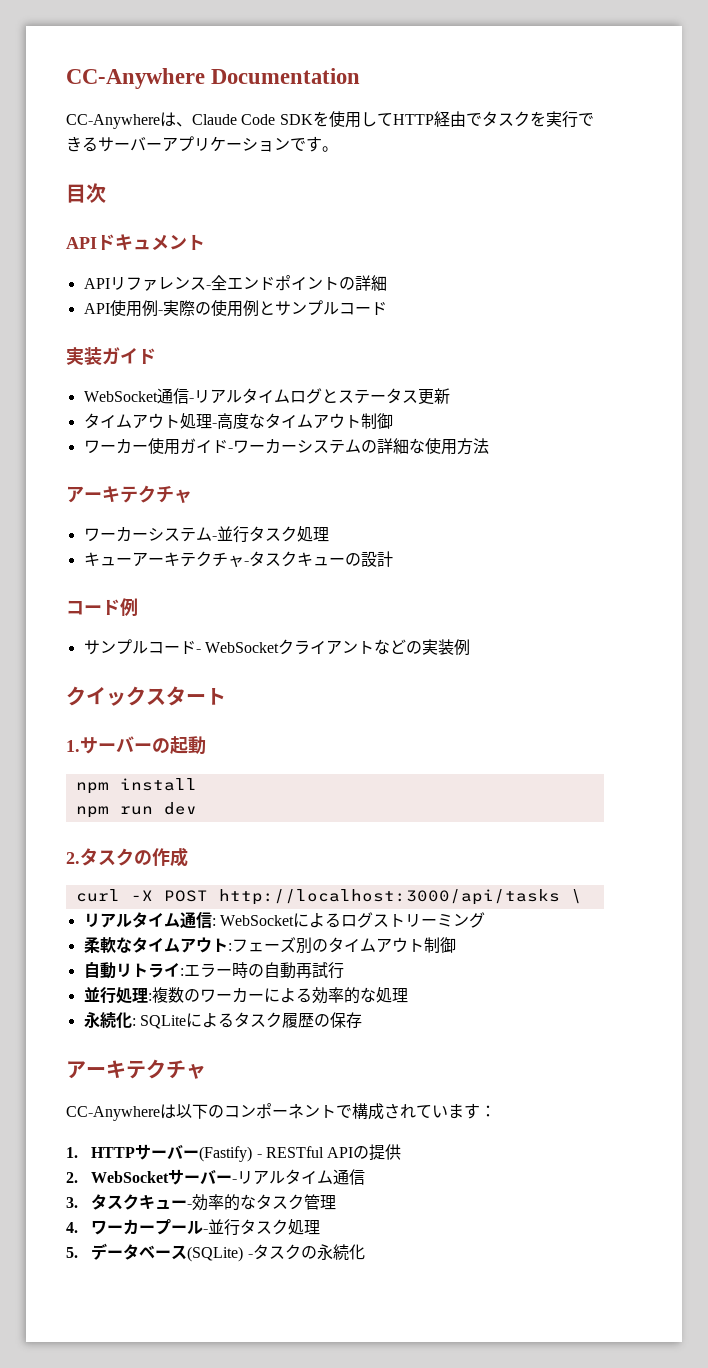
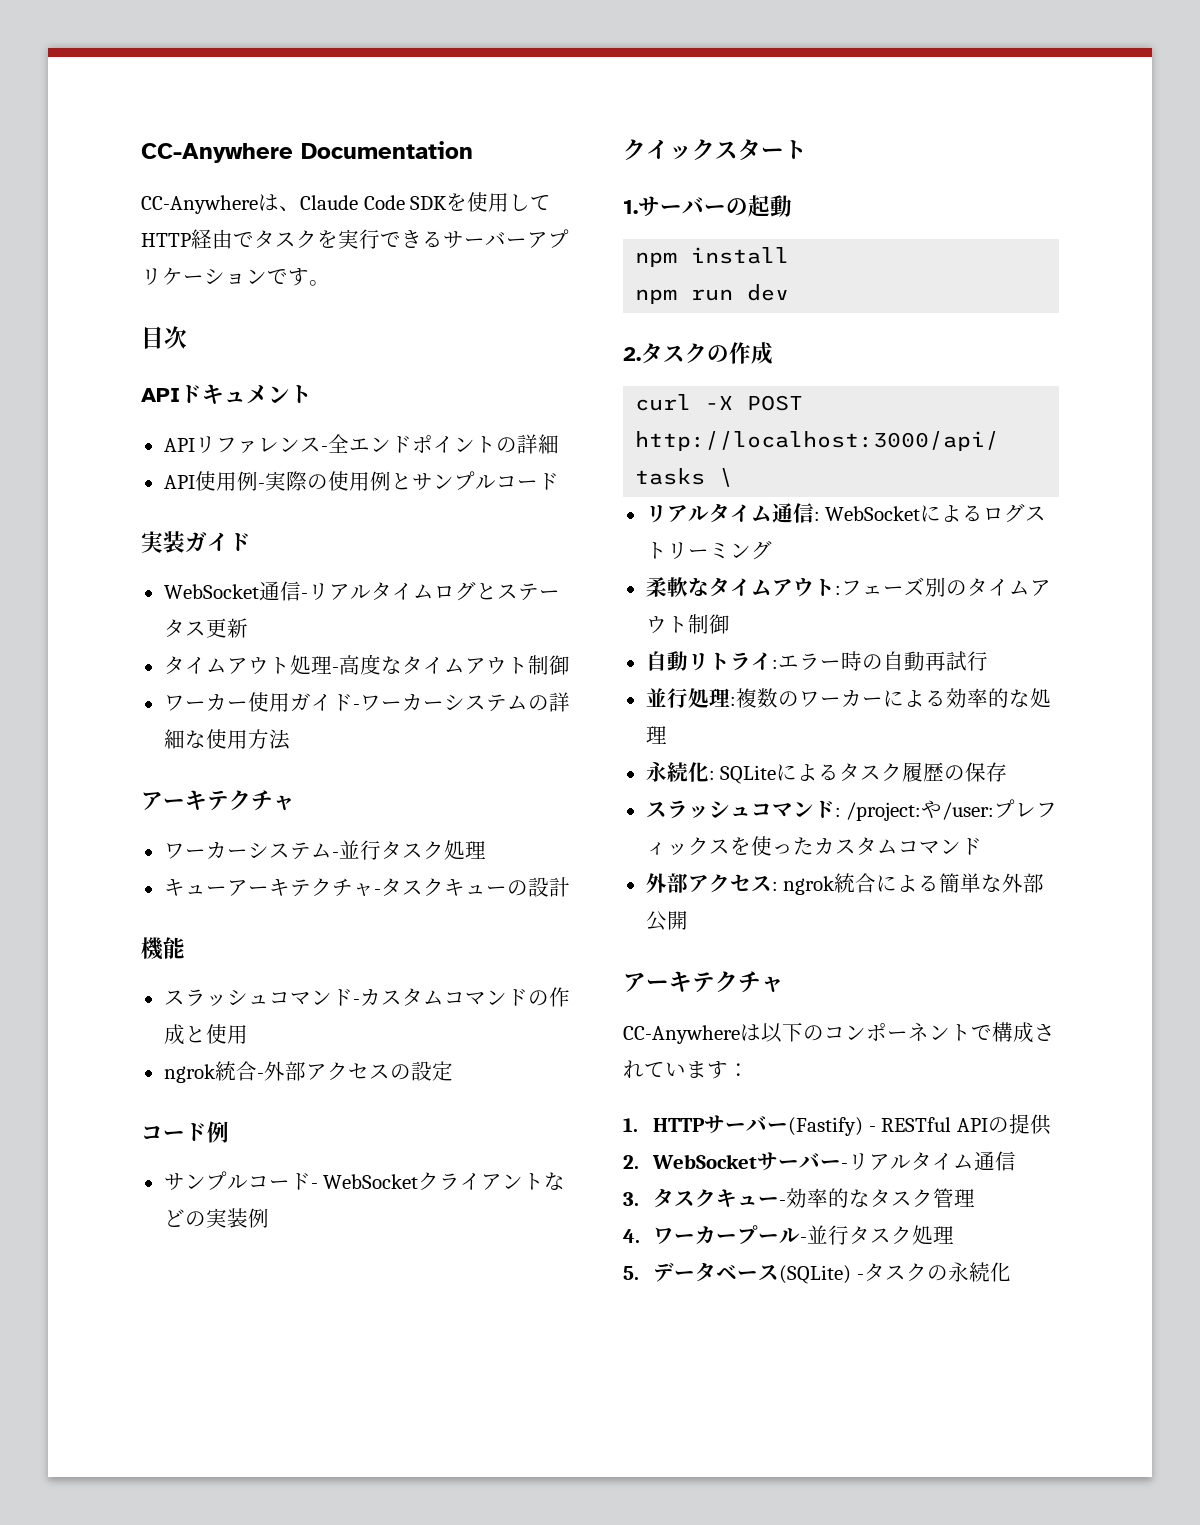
(393, 559) none -> [141,937,185,960] [163,987,570,1007] [163,1024,248,1045] [163,1061,453,1083] // 機能 // スラッシュコマンド-カスタムコマンドの作成と使用 // ngrok統合-外部アクセスの設定
(362, 1020) none -> [645,799,1058,821] [645,836,982,856] [645,873,1045,895] [645,911,688,931] // スラッシュコマンド: /project:や/user:プレフィックスを使ったカスタムコマンド // 外部アクセス: ngrok統合による簡単な外部公開

